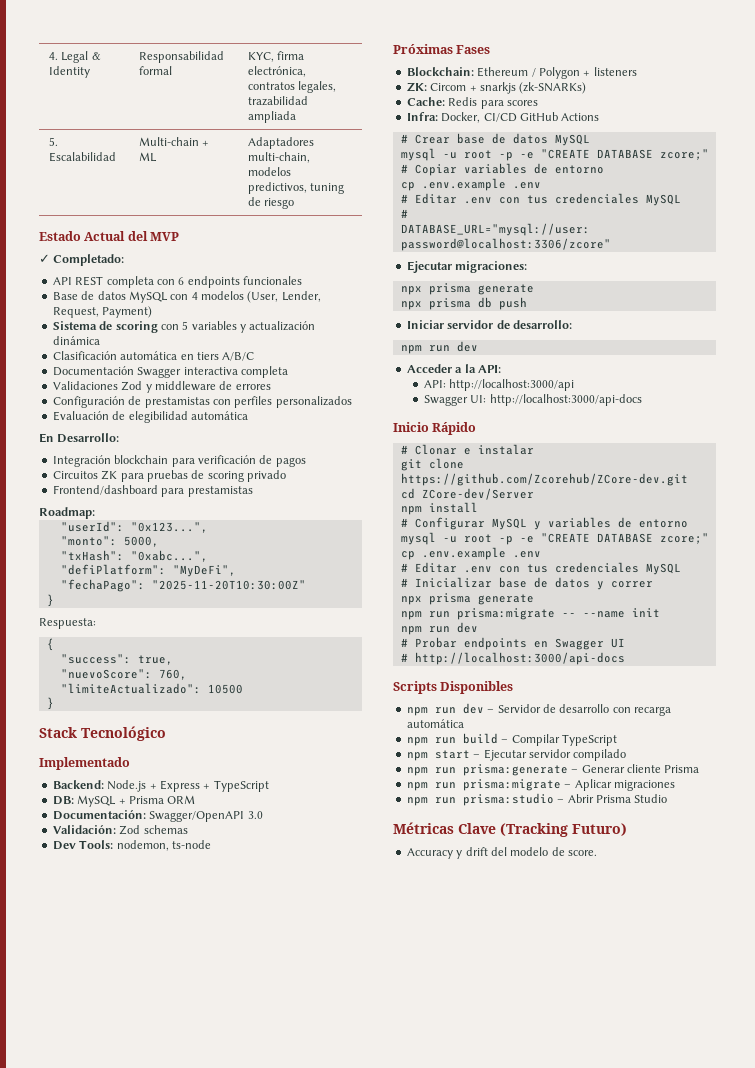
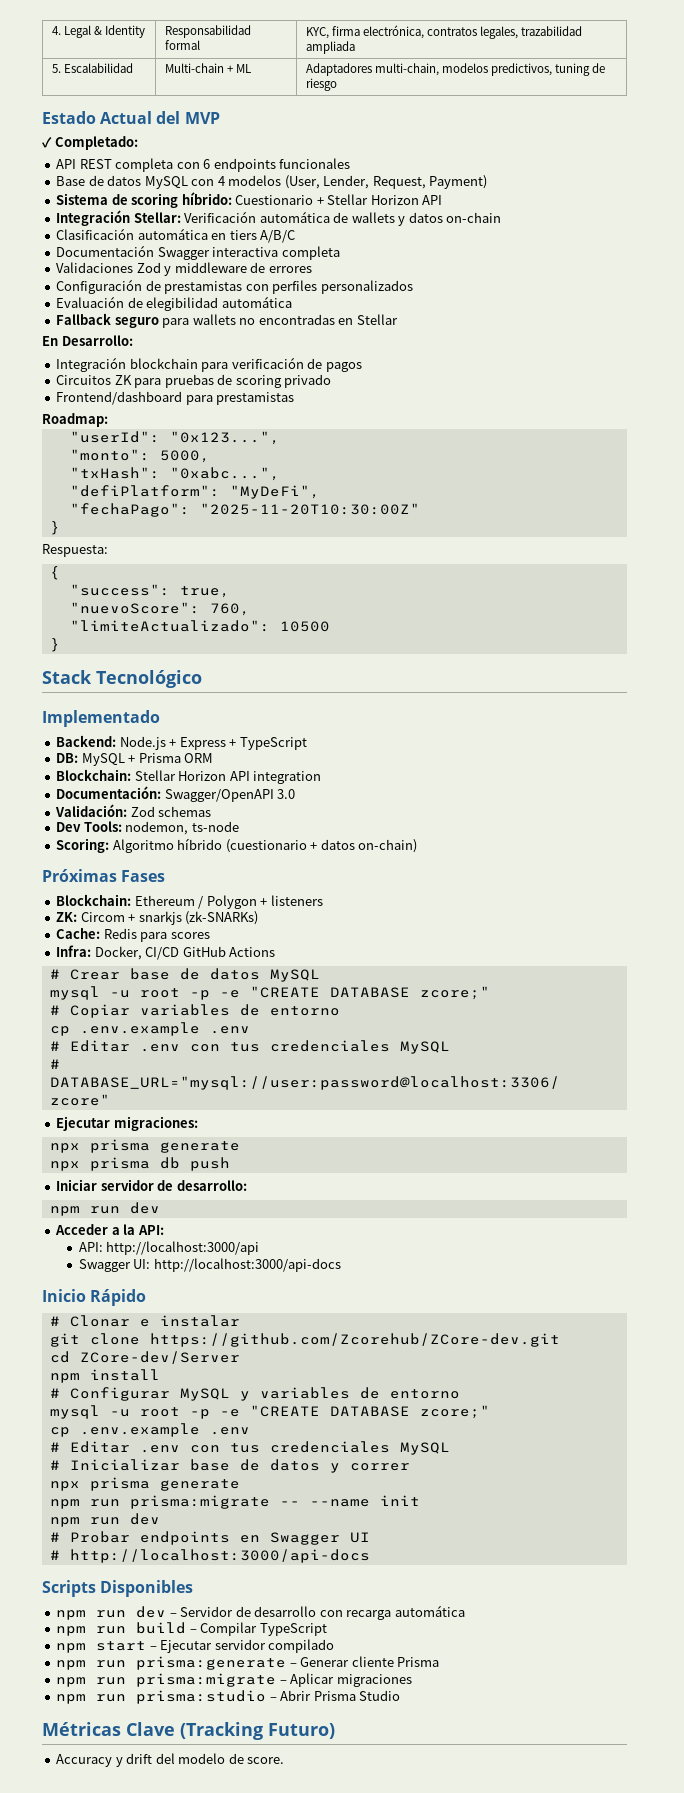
[160,321,316,333] [52,336,100,345] con 5 variables y actualización dinámica -> [181,192,443,205] [56,210,502,226] híbrido: Cuestionario + Stellar Horizon API // Integración Stellar: Verificación automática de wallets y datos on-chain
(248, 415) none -> [56,313,398,328] // Fallback seguro para wallets no encontradas en Stellar
(196, 799) none -> [56,769,322,784] // Blockchain: Stellar Horizon API integration
(211, 844) none -> [56,838,418,853] // Scoring: Algoritmo híbrido (cuestionario + datos on-chain)

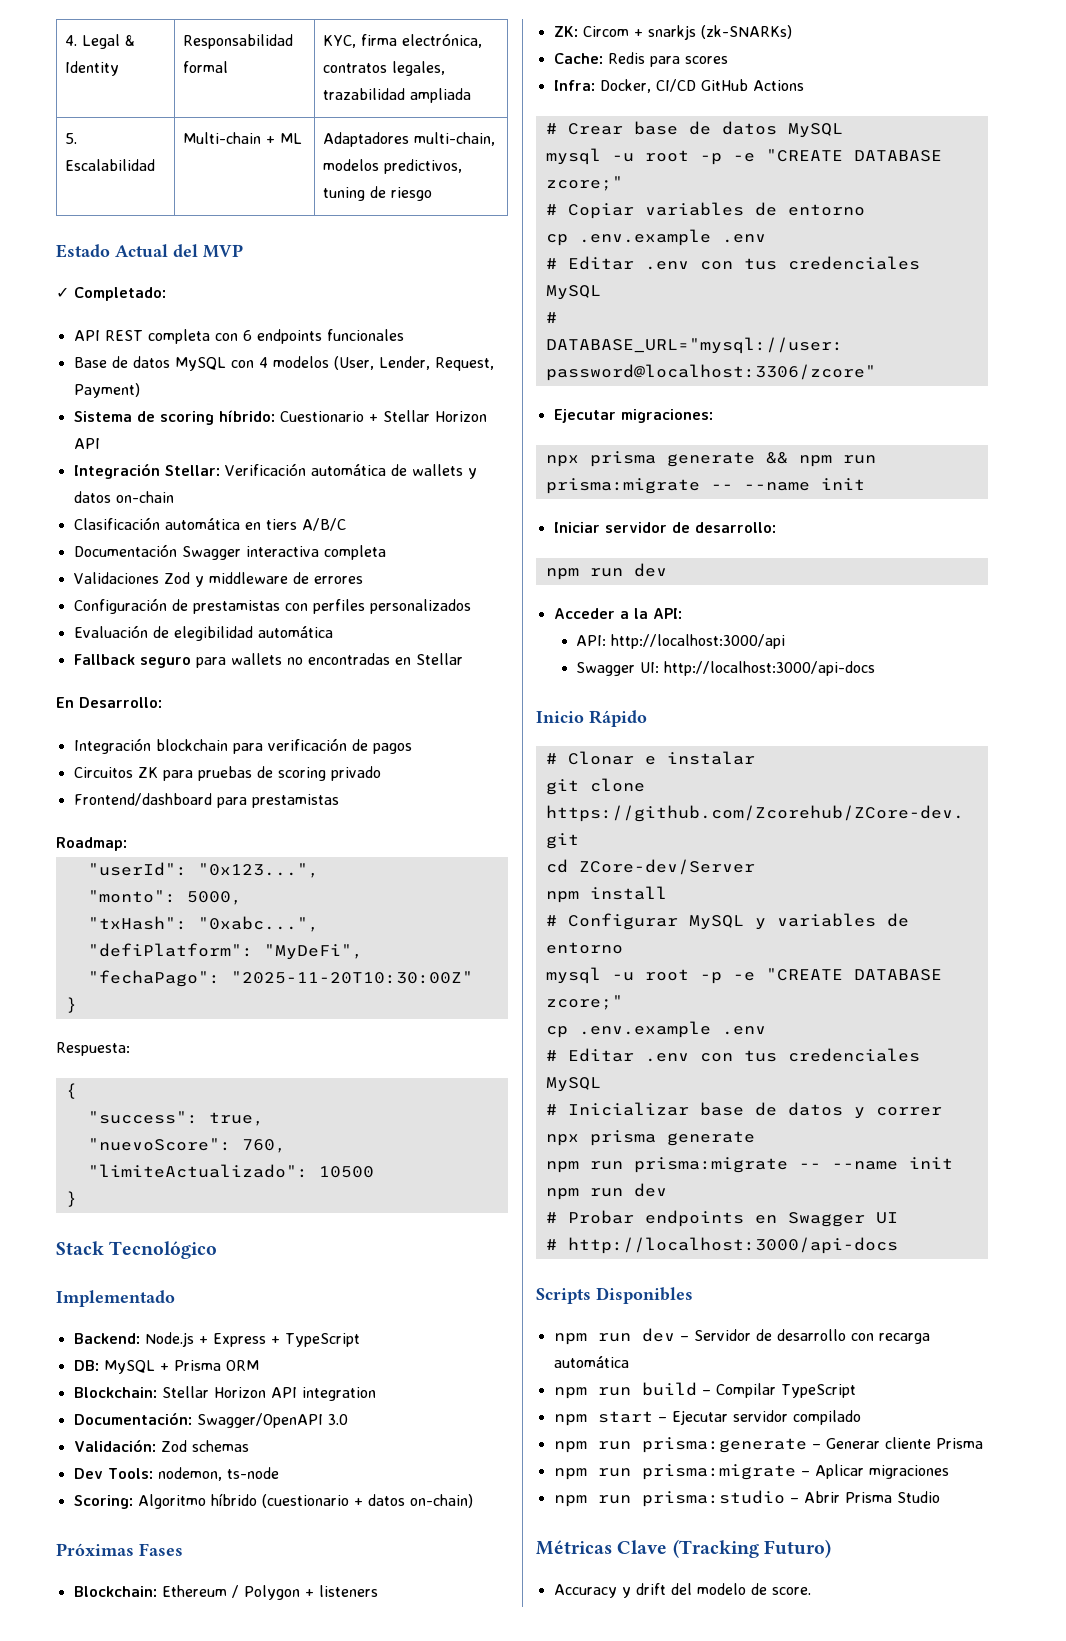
[49,1157,230,1171] // npx prisma db push -> [765,452,876,467] [545,478,865,494] && npm run prisma:migrate -- --name init

